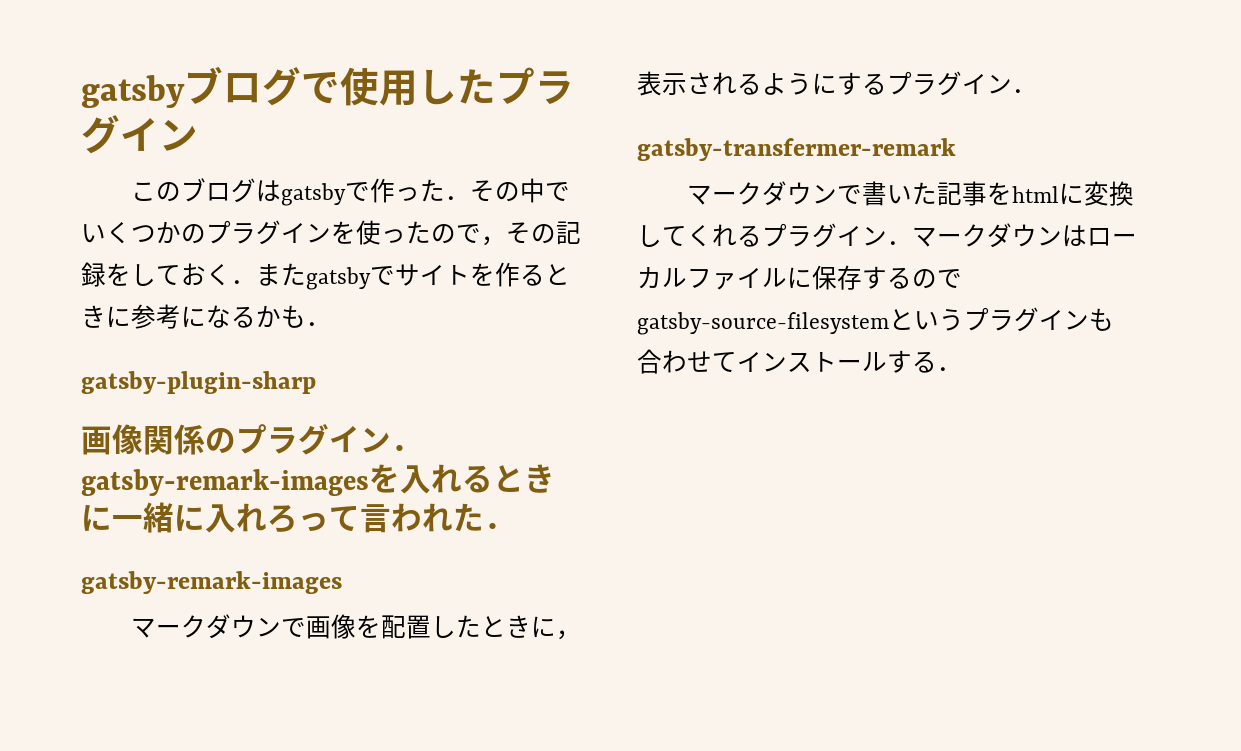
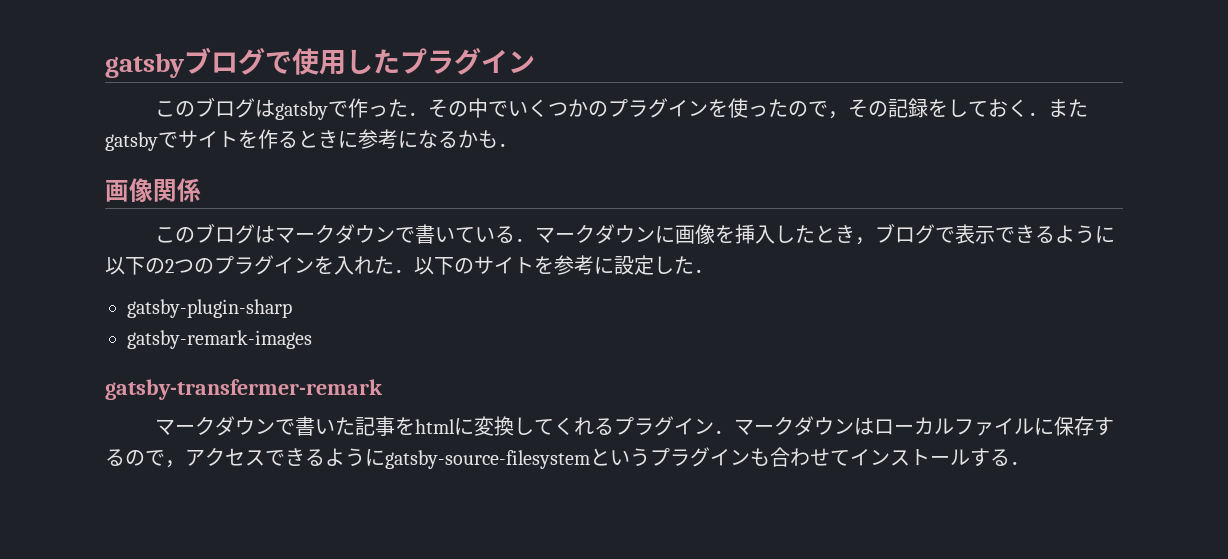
[81,371,316,394] // gatsby-plugin-sharp -> (518, 145) none
[205,424,422,455] [81,464,555,496] [81,502,515,533] [81,571,342,594] [130,614,581,640] [637,71,1037,96] のプラグイン．gatsby-remark-imagesを入れるときに一緒に入れろって言われた． // gatsby-remark-images // マークダウンで画像を配置したときに，表示されるようにするプラグイン． -> [155,223,1116,245] [105,255,714,275] [127,299,292,318] [127,330,312,349] // このブログはマークダウンで書いている．マークダウンに画像を挿入したとき，ブログで表示できるように以下の2つのプラグインを入れた．以下のサイトを参考に設定した． // gatsby-plugin-sharp // gatsby-remark-images
(962, 279) none -> [165,447,385,468] ，アクセスできるように

